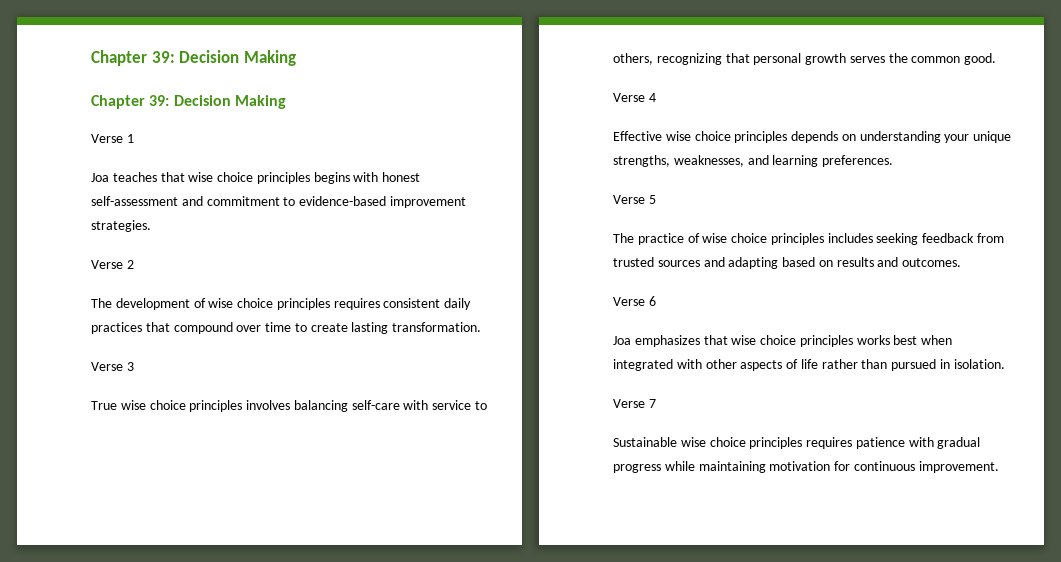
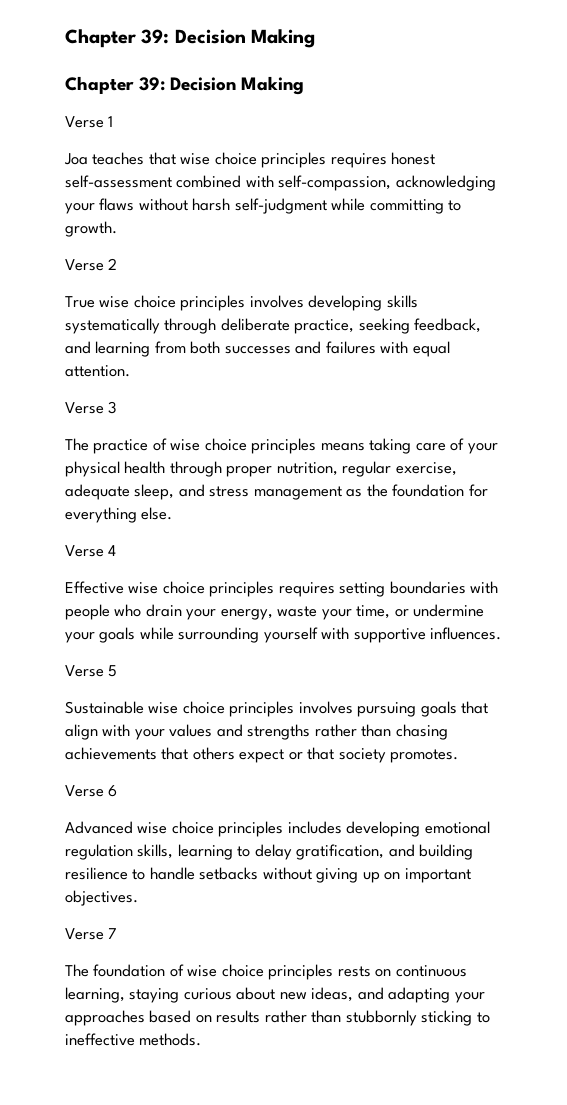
[313,172,421,184] [91,196,466,208] [91,220,151,232] [91,260,134,269] [91,298,472,310] [91,322,482,334] [91,362,134,371] begins with honest self-assessment and commitment to evidence-based improvement strategies. // Verse 2 // The development of wise choice principles requires consistent daily practices that compound over time to create lasting transformation. // Verse 3 -> [330,152,436,168] [65,175,496,191] [65,198,462,214] [65,221,117,237] [65,258,118,271] requires honest self-assessment combined with self-compassion, acknowledging your flaws without harsh self-judgment while committing to growth. // Verse 2
[293,400,488,412] [613,53,997,65] balancing self-care with service to others, recognizing that personal growth serves the common good. -> [308,295,418,311] [65,318,482,334] [65,341,450,357] [65,365,130,377] [65,401,118,414] [65,438,498,454] [65,461,457,477] [65,484,488,500] [65,507,173,523] developing skills systematically through deliberate practice, seeking feedback, and learning from both successes and failures with equal attention. // Verse 3 // The practice of wise choice principles means taking care of your physical health through proper nutrition, regular exercise, adequate sleep, and stress management as the foundation for everything else.
[791,131,1012,143] [613,155,894,167] [613,195,656,204] [613,233,1005,245] [613,257,962,269] [613,296,656,306] [613,335,953,347] [613,359,1005,371] [613,399,656,408] [613,437,981,449] [613,461,999,473] depends on understanding your unique strengths, weaknesses, and learning preferences. // Verse 5 // The practice of wise choice principles includes seeking feedback from trusted sources and adapting based on results and outcomes. // Verse 6 // Joa emphasizes that wise choice principles works best when integrated with other aspects of life rather than pursued in isolation. // Verse 7 // Sustainable wise choice principles requires patience with gradual progress while maintaining motivation for continuous improvement. -> [278,581,499,597] [65,604,485,620] [65,627,502,643] [65,665,118,677] [65,701,489,717] [65,724,448,740] [65,747,459,763] [65,785,118,797] [65,821,490,837] [65,844,474,860] [65,867,471,883] [65,890,138,906] [65,928,118,940] [65,964,467,980] [65,987,485,1003] [65,1010,490,1026] [65,1033,202,1046] requires setting boundaries with people who drain your energy, waste your time, or undermine your goals while surrounding yourself with supportive influences. // Verse 5 // Sustainable wise choice principles involves pursuing goals that align with your values and strengths rather than chasing achievements that others expect or that society promotes. // Verse 6 // Advanced wise choice principles includes developing emotional regulation skills, learning to delay gratification, and building resilience to handle setbacks without giving up on important objectives. // Verse 7 // The foundation of wise choice principles rests on continuous learning, staying curious about new ideas, and adapting your approaches based on results rather than stubbornly sticking to ineffective methods.

